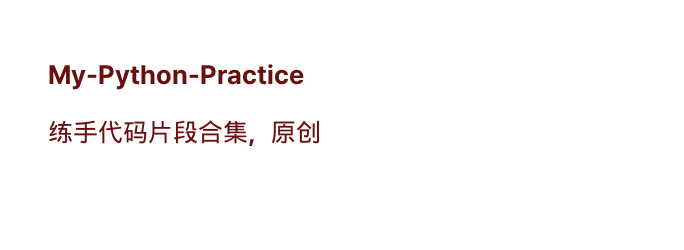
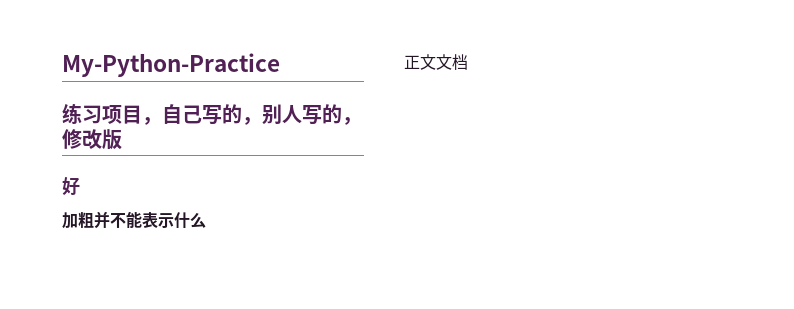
[73,120,321,147] 手代码片段合集，原创 -> [82,104,362,125] [62,129,122,150] [62,177,80,196] [62,211,206,229] [404,54,468,70] 习项目，自己写的，别人写的，修改版 // 好 // 加粗并不能表示什么 // 正文文档

